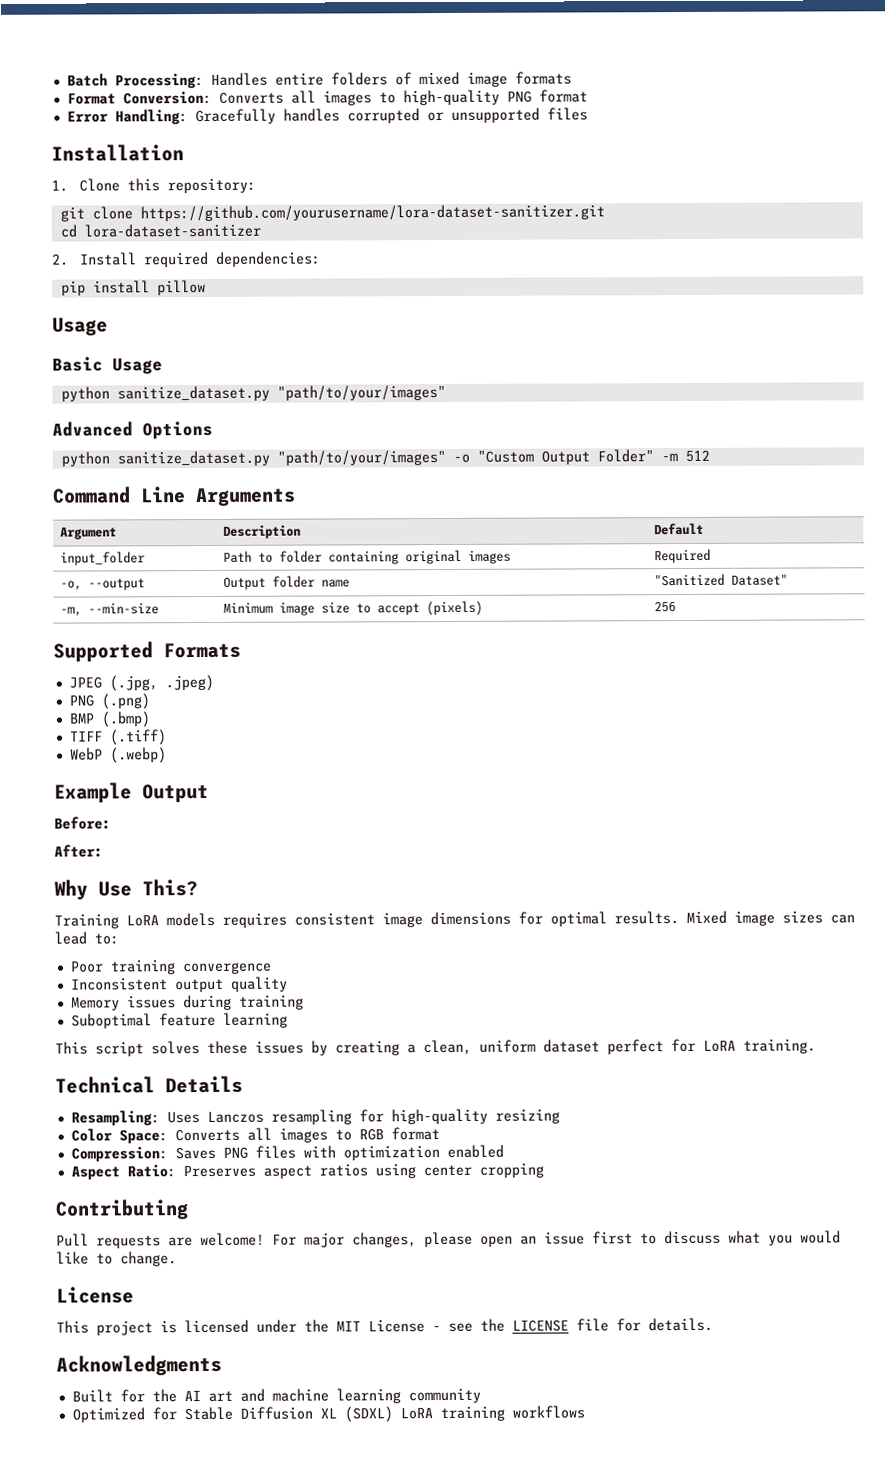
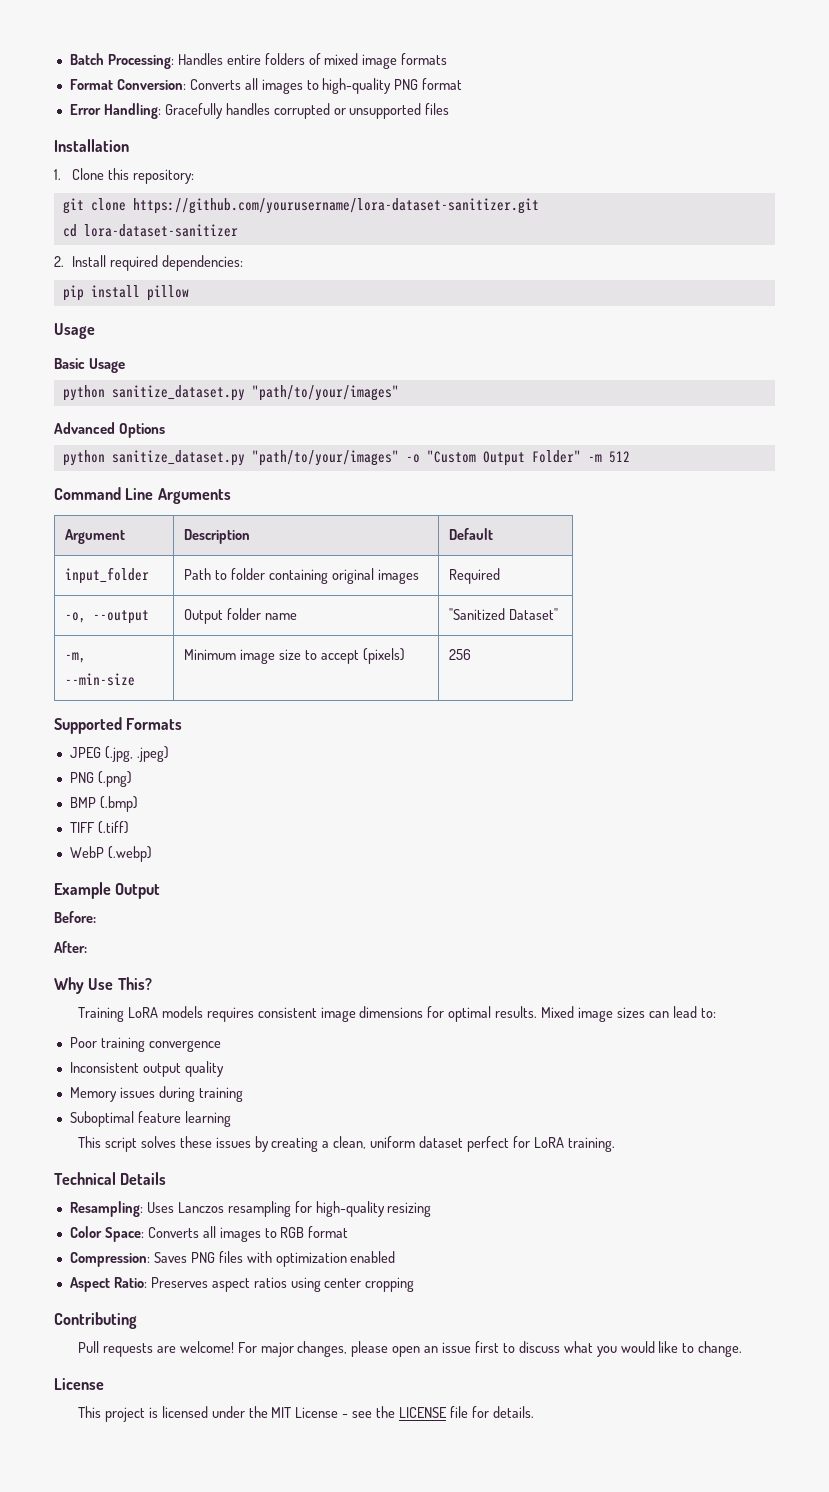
[56,1354,222,1376] [71,1387,481,1404] [71,1405,585,1423] // Acknowledgments // Built for the AI art and machine learning community // Optimized for Stable Diffusion XL (SDXL) LoRA training workflows -> (534, 1412) none

